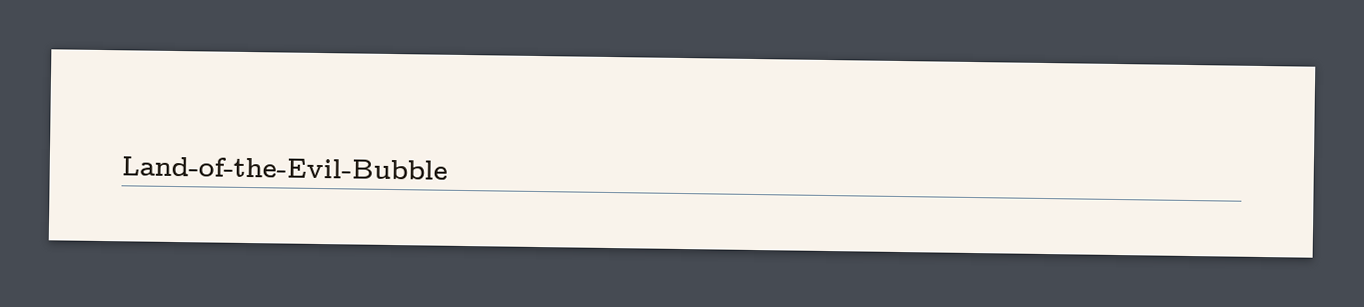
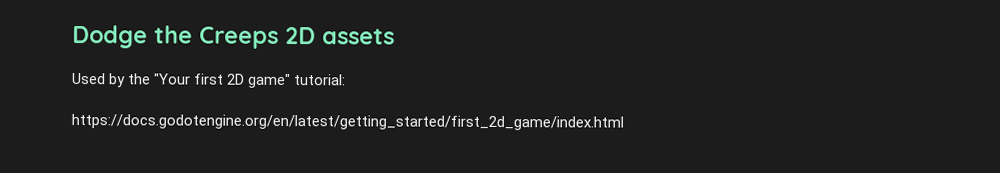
[121,156,448,180] Land-of-the-Evil-Bubble -> [72,24,395,49] [72,72,347,89] [71,113,624,131] Dodge the Creeps 2D assets // Used by the "Your first 2D game" tutorial: // https://docs.godotengine.org/en/latest/getting_started/first_2d_game/index.html

